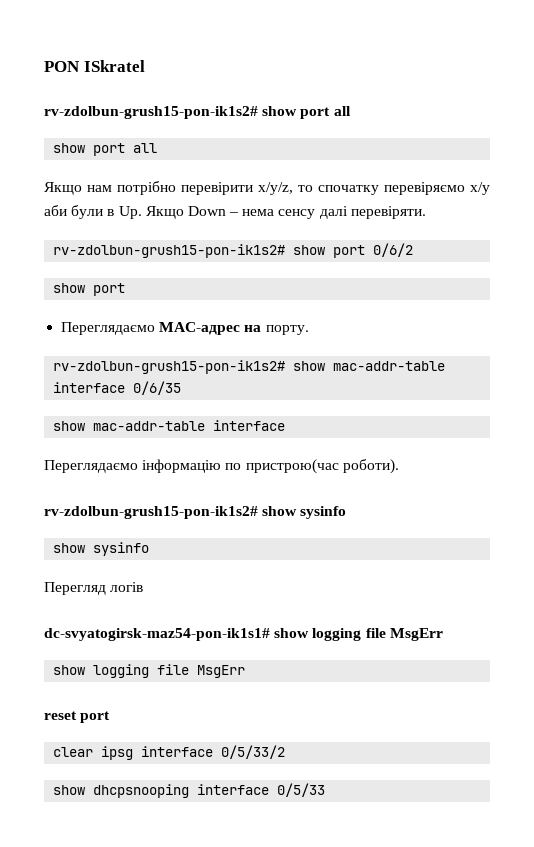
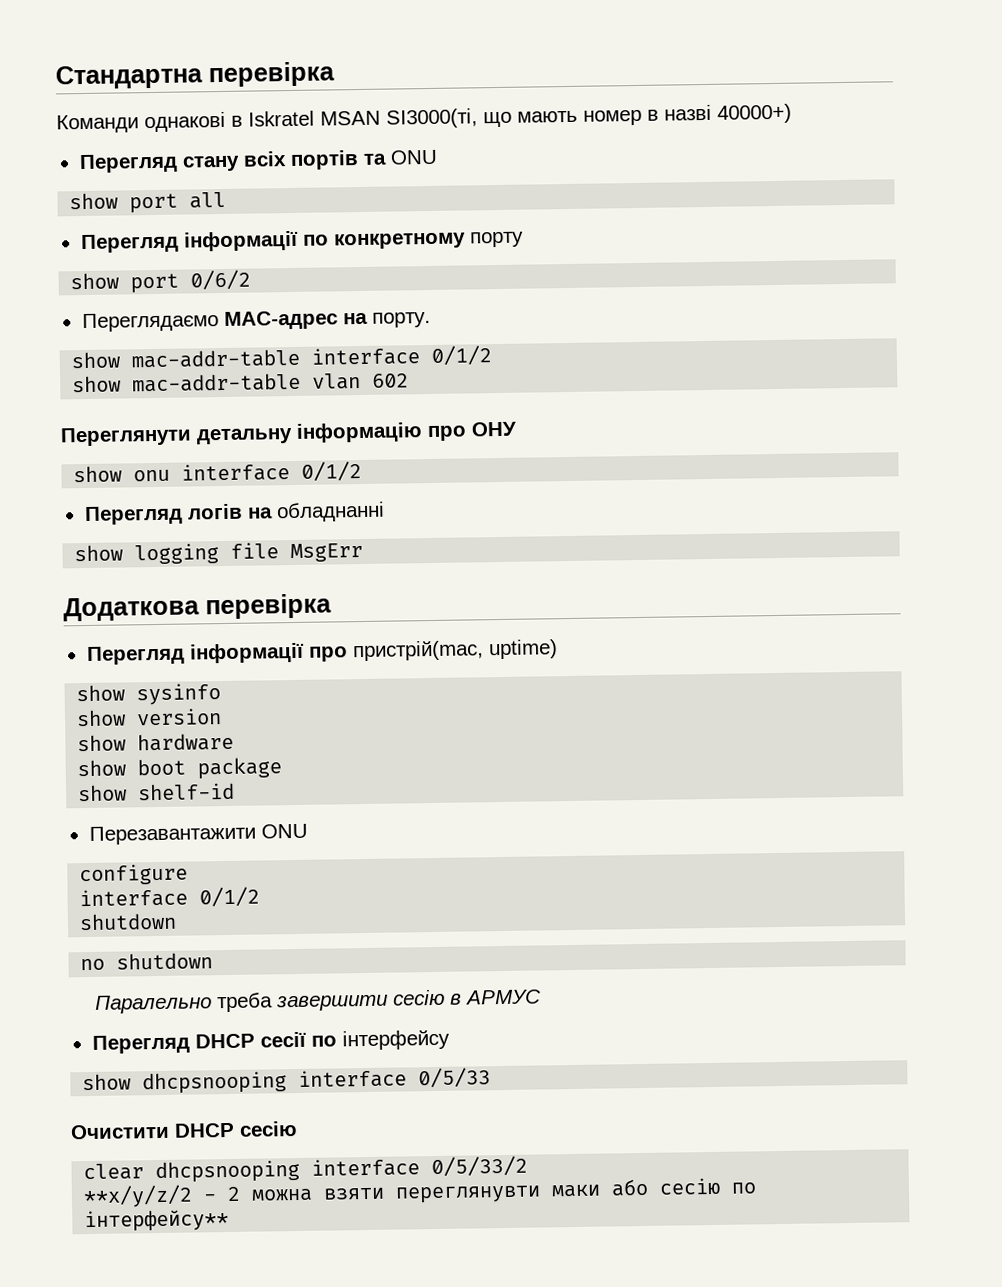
[44,60,145,72] [44,106,351,119] [53,143,158,156] [44,181,490,195] [44,205,426,219] [53,244,286,258] PON ISkratel // rv-zdolbun-grush15-pon-ik1s2# show port all // show port all // Якщо нам потрібно перевірити х/y/z, то спочатку перевіряємо x/y аби були в Up. Якщо Down – нема сенсу далі перевіряти. // rv-zdolbun-grush15-pon-ik1s2# -> [55,61,335,90] [56,103,792,134] [78,149,438,174] [69,191,227,214] [80,230,524,254] Стандартна перевірка // Команди однакові в Iskratel MSAN SI3000(ті, що мають номер в назві 40000+) // Перегляд стану всіх портів та ONU // show port all // Перегляд інформації по конкретному порту //
[53,283,126,296] // show port -> (252, 280) none
[53,360,446,374] [53,381,182,395] [53,420,286,431] [44,459,399,474] [44,506,347,519] [53,542,150,556] [44,582,144,595] [44,628,443,641] [53,664,246,678] [44,711,111,723] [53,745,286,760] [53,783,326,798] rv-zdolbun-grush15-pon-ik1s2# show mac-addr-table interface 0/6/35 // show mac-addr-table interface // Переглядаємо інформацію по пристрою(час роботи). // rv-zdolbun-grush15-pon-ik1s2# show sysinfo // show sysinfo // Перегляд логів // dc-svyatogirsk-maz54-pon-ik1s1# show logging file MsgErr // show logging file MsgErr // reset port // clear ipsg interface 0/5/33/2 // show dhcpsnooping interface 0/5/33 -> [71,345,493,369] [72,372,410,393] [60,421,516,447] [73,460,363,483] [83,501,385,526] [74,542,364,565] [63,593,332,622] [86,639,558,666] [76,683,222,706] [76,708,223,727] [77,732,235,752] [77,757,283,780] [78,782,236,802] [88,823,308,845] [79,863,189,886] [79,886,261,908] [79,912,178,931] [80,952,214,971] [94,988,541,1014] [91,1029,450,1054] [82,1067,492,1095] [70,1121,298,1140] [83,1155,529,1184] [83,1177,757,1209] [84,1208,230,1233] show mac-addr-table interface 0/1/2 // show mac-addr-table vlan 602 // Переглянути детальну інформацію про ОНУ // show onu interface 0/1/2 // Перегляд логів на обладнанні // show logging file MsgErr // Додаткова перевірка // Перегляд інформації про пристрій(mac, uptime) // show sysinfo // show version // show hardware // show boot package // show shelf-id // Перезавантажити ONU // configure // interface 0/1/2 // shutdown // no shutdown // Паралельно треба завершити сесію в АРМУС // Перегляд DHCP сесії по інтерфейсу // show dhcpsnooping interface 0/5/33 // Очистити DHCP сесію // clear dhcpsnooping interface 0/5/33/2 // **x/y/z/2 - 2 можна взяти переглянувти маки або сесію по інтерфейсу**

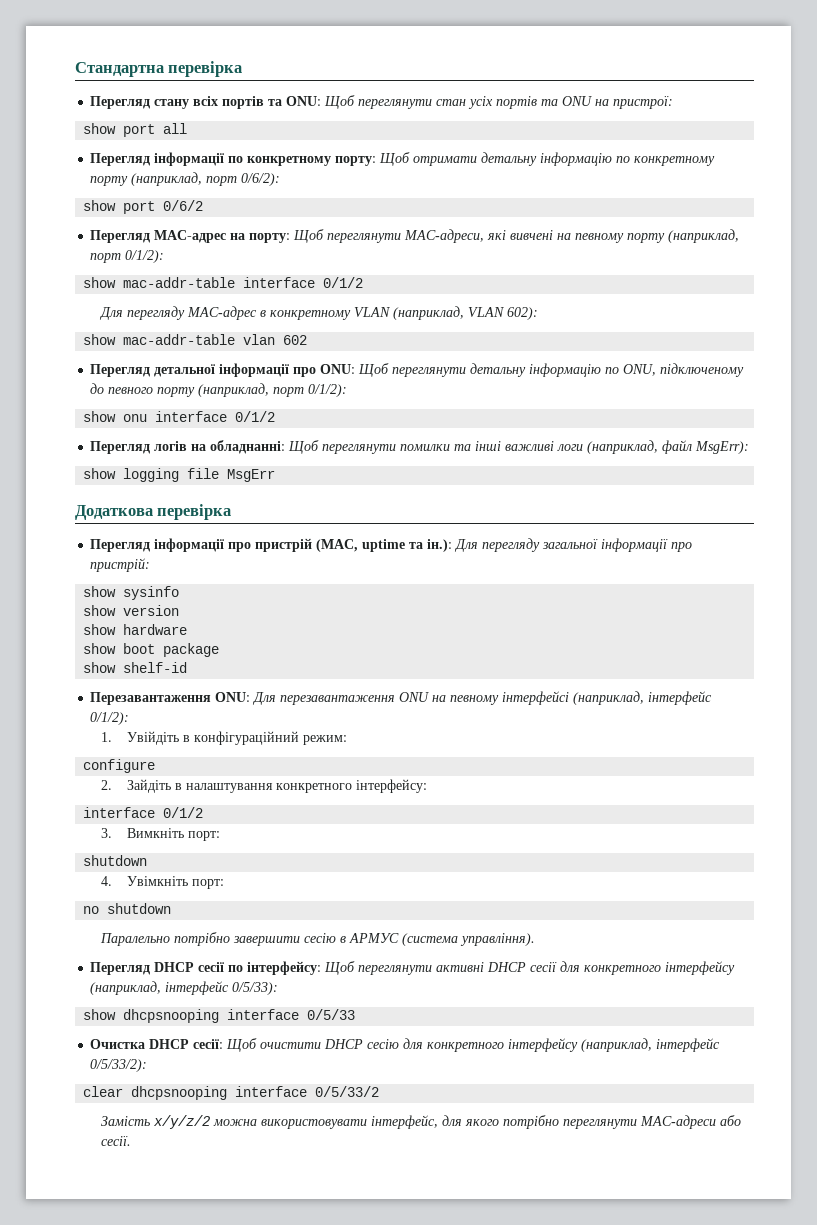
[56,103,792,134] // Команди однакові в Iskratel MSAN SI3000(ті, що мають номер в назві 40000+) -> (243, 69) none
[389,149,438,165] ONU -> [286,95,674,109] ONU: Щоб переглянути стан усіх портів та ONU на пристрої:
[469,231,524,248] порту -> [335,152,716,166] [90,172,281,186] порту: Щоб отримати детальну інформацію по конкретному порту (наприклад, порт 0/6/2):
[81,312,219,333] Переглядаємо -> [90,230,151,243] Перегляд
[371,311,431,328] [71,345,493,369] [72,372,410,393] [60,421,516,447] порту. // show mac-addr-table interface 0/1/2 // show mac-addr-table vlan 602 // Переглянути детальну інформацію про ОНУ -> [249,229,740,243] [90,250,165,263] [83,277,364,288] [98,306,538,320] [83,334,308,345] [90,363,745,377] [90,383,348,397] порту: Щоб переглянути MAC-адреси, які вивчені на певному порту (наприклад, порт 0/1/2): // show mac-addr-table interface 0/1/2 // Для перегляду MAC-адрес в конкретному VLAN (наприклад, VLAN 602): // show mac-addr-table vlan 602 // Перегляд детальної інформації про ONU: Щоб переглянути детальну інформацію по ONU, підключеному до певного порту (наприклад, порт 0/1/2):
[275,501,385,523] обладнанні -> [210,440,750,454] обладнанні: Щоб переглянути помилки та інші важливі логи (наприклад, файл MsgErr):
[351,639,558,662] пристрій(mac, uptime) -> [255,538,693,552] [90,558,151,572] пристрій (MAC, uptime та ін.): Для перегляду загальної інформації про пристрій:
[88,823,308,845] [79,863,189,886] [79,886,261,908] [79,912,178,931] Перезавантажити ONU // configure // interface 0/1/2 // shutdown -> [90,691,713,705] [90,712,130,725] [100,731,347,745] [83,759,156,773] [100,779,427,793] [83,807,204,818] [100,828,220,841] [83,855,148,866] [100,876,224,889] Перезавантаження ONU: Для перезавантаження ONU на певному інтерфейсі (наприклад, інтерфейс 0/1/2): // 1. Увійдіть в конфігураційний режим: // configure // 2. Зайдіть в налаштування конкретного інтерфейсу: // interface 0/1/2 // 3. Вимкніть порт: // shutdown // 4. Увімкніть порт:
[216,992,273,1013] треба -> [173,932,230,946] потрібно
(541, 997) none -> [401,933,535,946] (система управління).
[341,1029,450,1051] [82,1067,492,1095] [70,1121,298,1140] [83,1155,529,1184] [83,1177,757,1209] [84,1208,230,1233] інтерфейсу // show dhcpsnooping interface 0/5/33 // Очистити DHCP сесію // clear dhcpsnooping interface 0/5/33/2 // **x/y/z/2 - 2 можна взяти переглянувти маки або сесію по інтерфейсу** -> [247,961,736,975] [90,981,279,995] [83,1009,356,1023] [90,1038,721,1052] [90,1059,148,1072] [83,1086,380,1100] [100,1115,741,1129] [100,1136,131,1146] інтерфейсу: Щоб переглянути активні DHCP сесії для конкретного інтерфейсу (наприклад, інтерфейс 0/5/33): // show dhcpsnooping interface 0/5/33 // Очистка DHCP сесії: Щоб очистити DHCP сесію для конкретного інтерфейсу (наприклад, інтерфейс 0/5/33/2): // clear dhcpsnooping interface 0/5/33/2 // Замість x/y/z/2 можна використовувати інтерфейс, для якого потрібно переглянути MAC-адреси або сесії.

